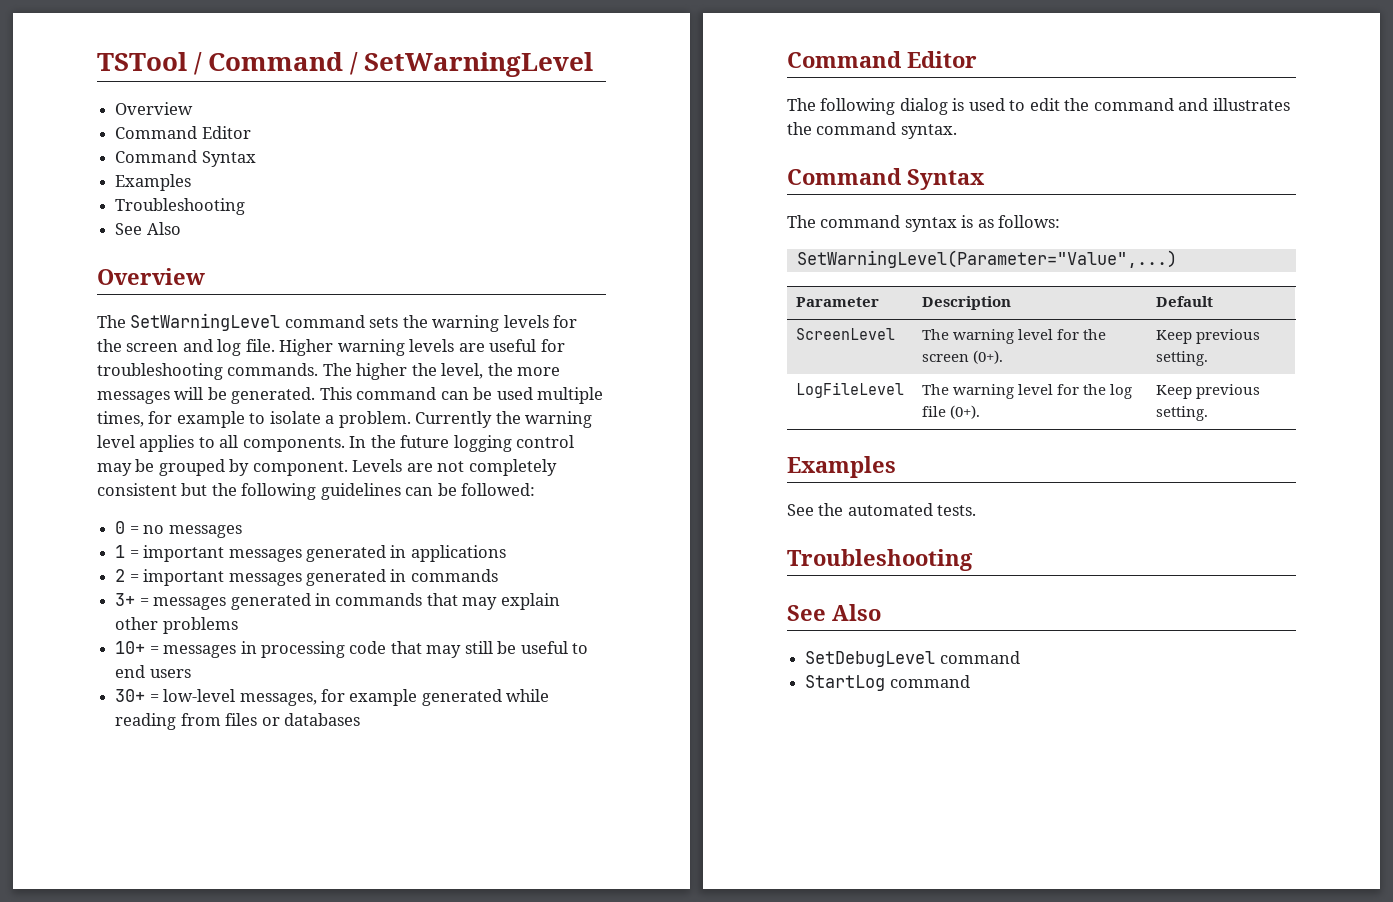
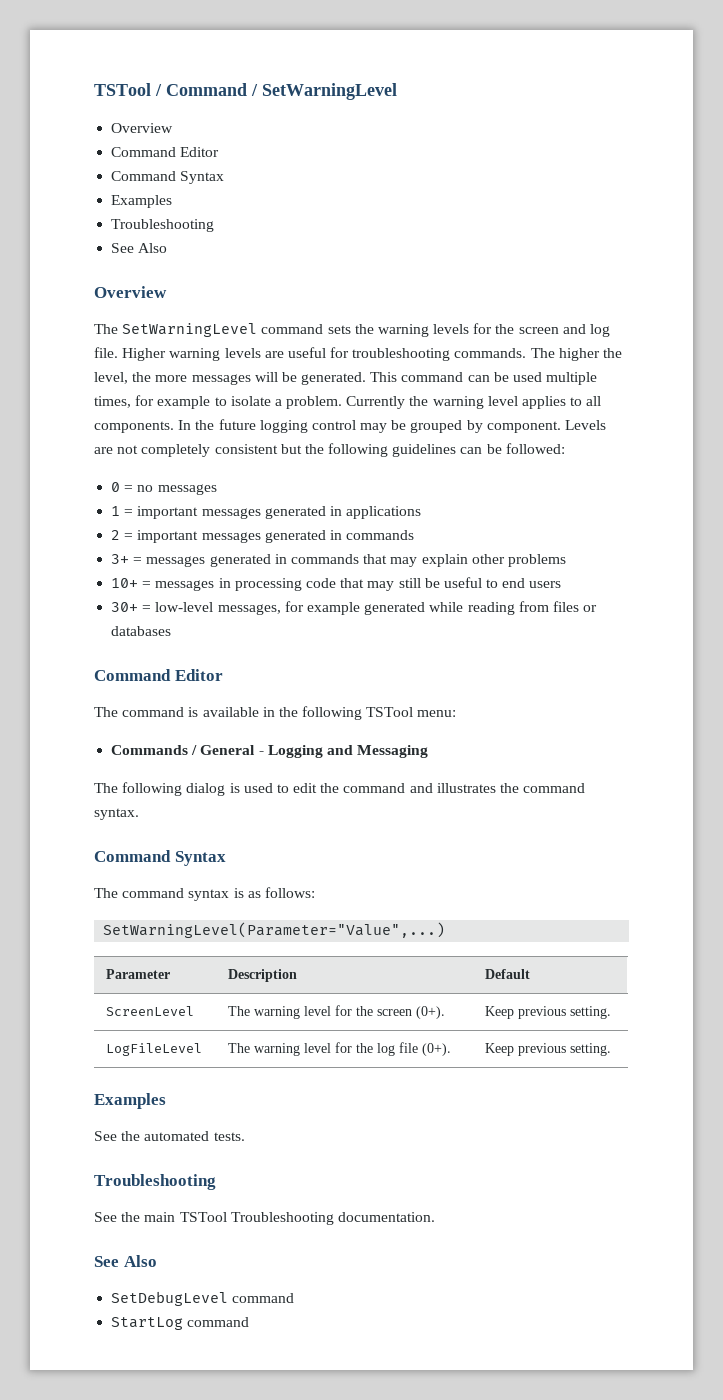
(977, 59) none -> [94,706,457,720] [111,745,429,758] // The command is available in the following TSTool menu: // Commands / General - Logging and Messaging
(973, 560) none -> [94,1212,435,1225] // See the main TSTool Troubleshooting documentation.

